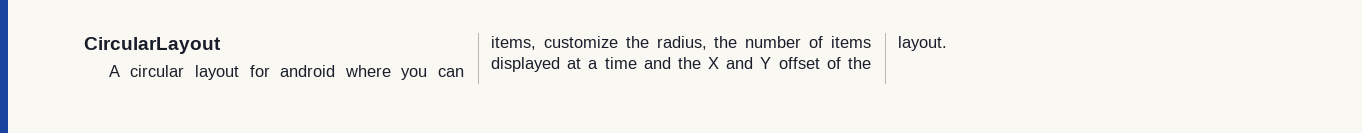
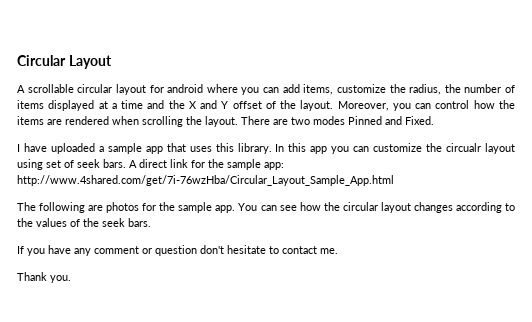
[84,37,221,54] [108,65,120,77] CircularLayout // A -> [17,55,112,69] [17,84,74,93] Circular Layout // A scrollable
(465, 72) none -> [282,84,300,93] add
(947, 43) none -> [337,100,515,111] [17,116,434,127] [17,143,516,154] [17,159,284,170] [17,175,394,186] [17,202,515,213] [17,218,151,227] [17,245,338,256] [17,272,71,283] Moreover, you can control how the items are rendered when scrolling the layout. There are two modes Pinned and Fixed. // I have uploaded a sample app that uses this library. In this app you can customize the circualr layout using set of seek bars. A direct link for the sample app: http://www.4shared.com/get/7i-76wzHba/Circular_Layout_Sample_App.html // The following are photos for the sample app. You can see how the circular layout changes according to the values of the seek bars. // If you have any comment or question don't hesitate to contact me. // Thank you.

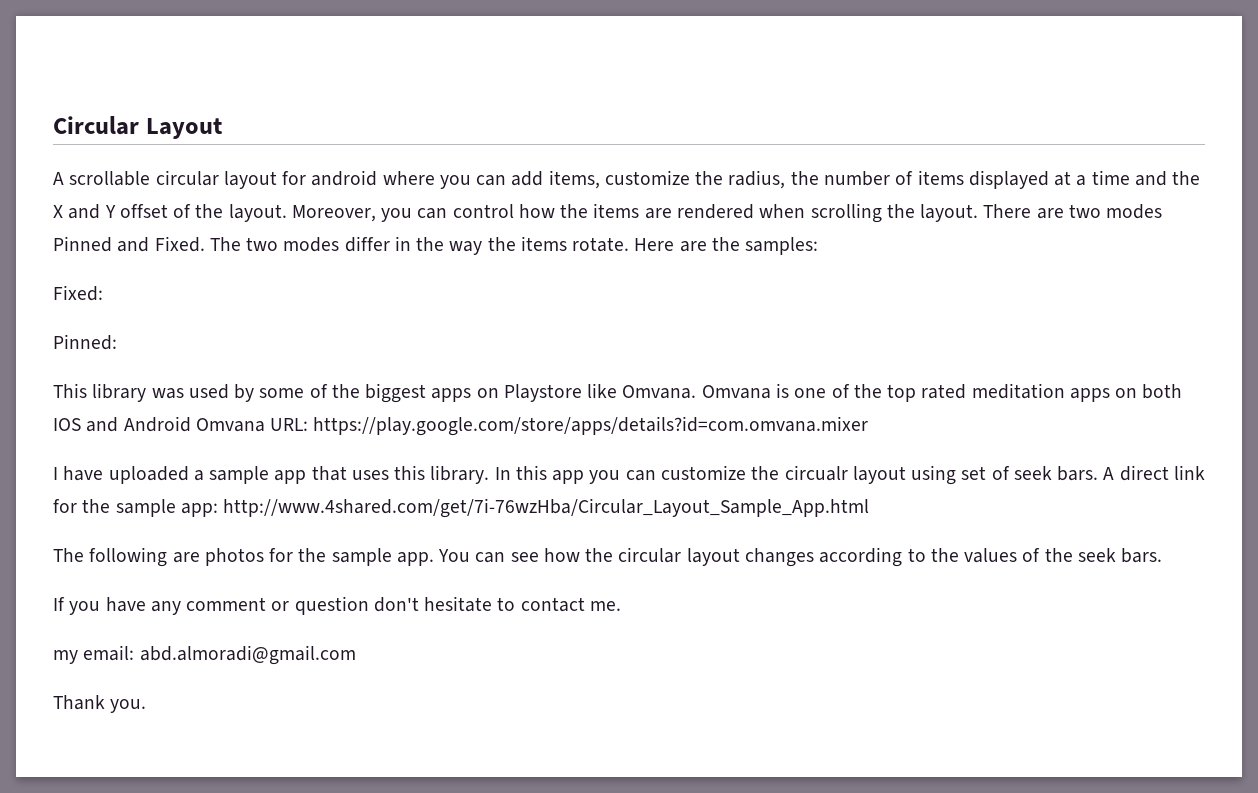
(434, 120) none -> [209,236,819,255] [53,285,103,301] [53,334,117,350] [53,383,1183,403] [53,416,869,436] The two modes differ in the way the items rotate. Here are the samples: // Fixed: // Pinned: // This library was used by some of the biggest apps on Playstore like Omvana. Omvana is one of the top rated meditation apps on both IOS and Android Omvana URL: https://play.google.com/store/apps/details?id=com.omvana.mixer
(338, 251) none -> [53,645,356,665] // my email: abd.almoradi@gmail.com

